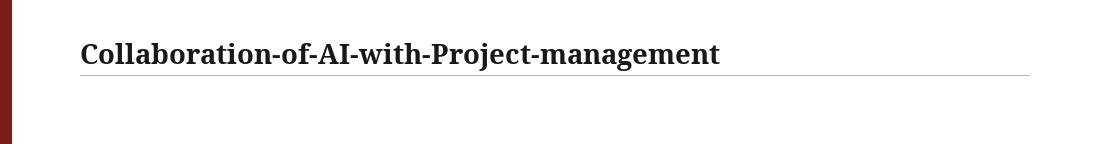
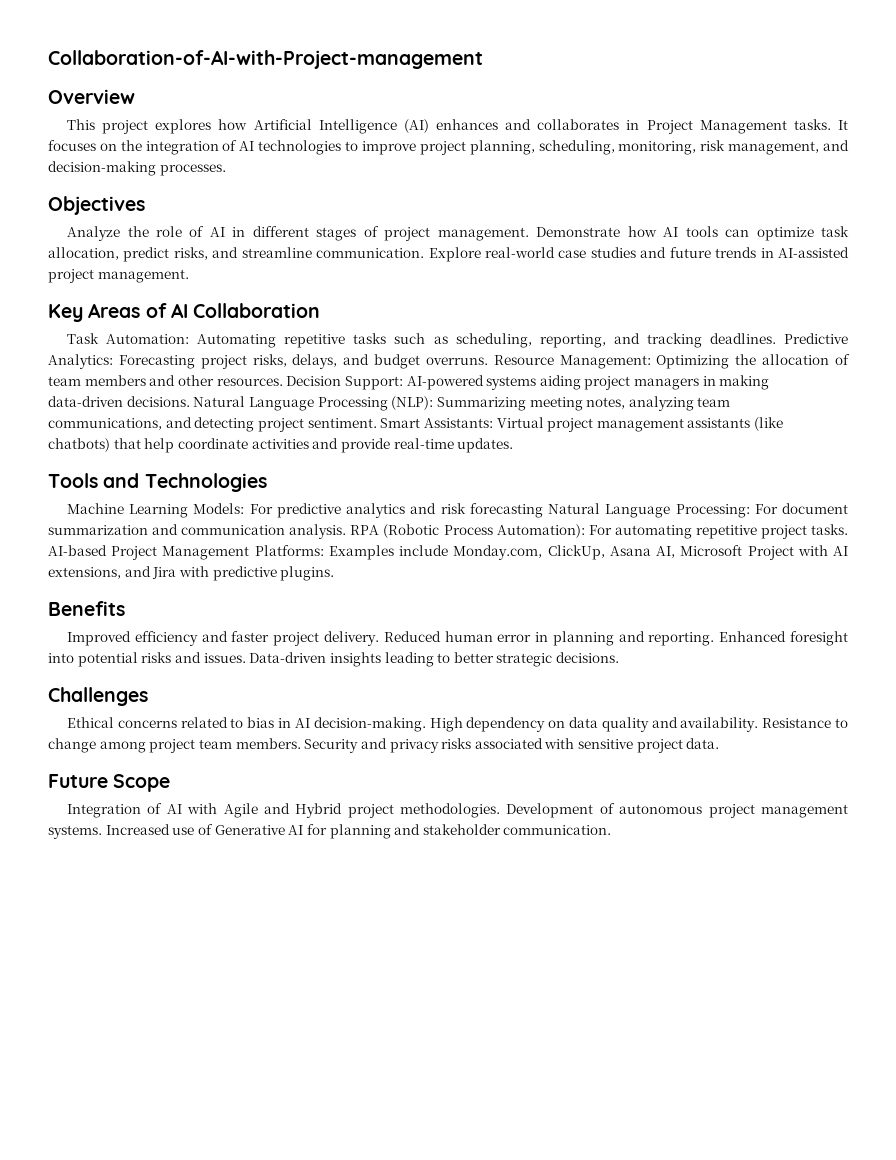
(720, 57) none -> [48,89,135,104] [67,119,849,134] [48,140,850,155] [48,161,226,176] [48,196,145,215] [67,226,849,241] [48,247,850,262] [48,269,189,283] [48,303,321,322] [67,333,848,348] [48,354,850,369] [48,375,770,390] [48,396,731,411] [48,417,784,432] [48,438,514,453] [48,473,267,492] [67,503,849,518] [48,524,849,539] [48,545,849,560] [48,566,335,581] [48,601,125,616] [67,631,848,646] [48,652,620,667] [48,687,148,706] [67,717,848,732] [48,738,720,753] [48,774,171,792] [67,803,849,818] [48,824,612,839] // Overview // This project explores how Artificial Intelligence (AI) enhances and collaborates in Project Management tasks. It focuses on the integration of AI technologies to improve project planning, scheduling, monitoring, risk management, and decision-making processes. // Objectives // Analyze the role of AI in different stages of project management. Demonstrate how AI tools can optimize task allocation, predict risks, and streamline communication. Explore real-world case studies and future trends in AI-assisted project management. // Key Areas of AI Collaboration // Task Automation: Automating repetitive tasks such as scheduling, reporting, and tracking deadlines. Predictive Analytics: Forecasting project risks, delays, and budget overruns. Resource Management: Optimizing the allocation of team members and other resources. Decision Support: AI-powered systems aiding project managers in making data-driven decisions. Natural Language Processing (NLP): Summarizing meeting notes, analyzing team communications, and detecting project sentiment. Smart Assistants: Virtual project management assistants (like chatbots) that help coordinate activities and provide real-time updates. // Tools and Technologies // Machine Learning Models: For predictive analytics and risk forecasting Natural Language Processing: For document summarization and communication analysis. RPA (Robotic Process Automation): For automating repetitive project tasks. AI-based Project Management Platforms: Examples include Monday.com, ClickUp, Asana AI, Microsoft Project with AI extensions, and Jira with predictive plugins. // Benefits // Improved efficiency and faster project delivery. Reduced human error in planning and reporting. Enhanced foresight into potential risks and issues. Data-driven insights leading to better strategic decisions. // Challenges // Ethical concerns related to bias in AI decision-making. High dependency on data quality and availability. Resistance to change among project team members. Security and privacy risks associated with sensitive project data. // Future Scope // Integration of AI with Agile and Hybrid project methodologies. Development of autonomous project management systems. Increased use of Generative AI for planning and stakeholder communication.

